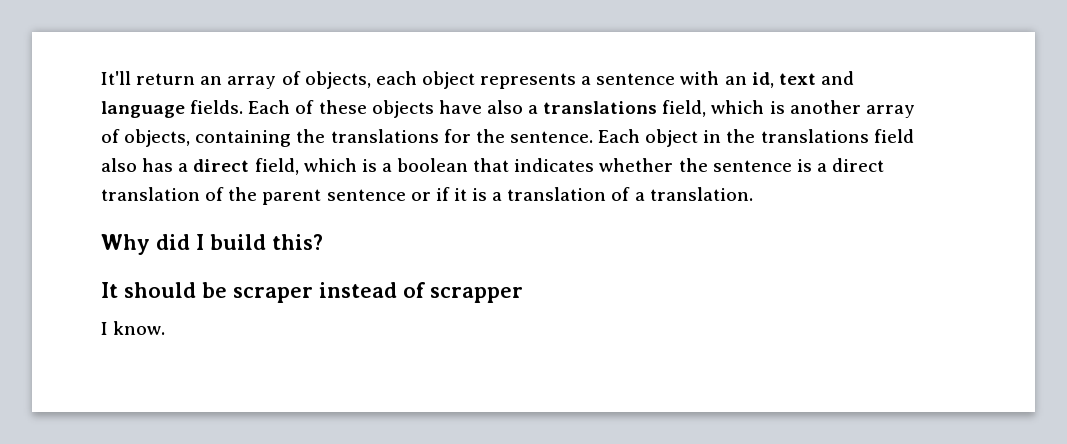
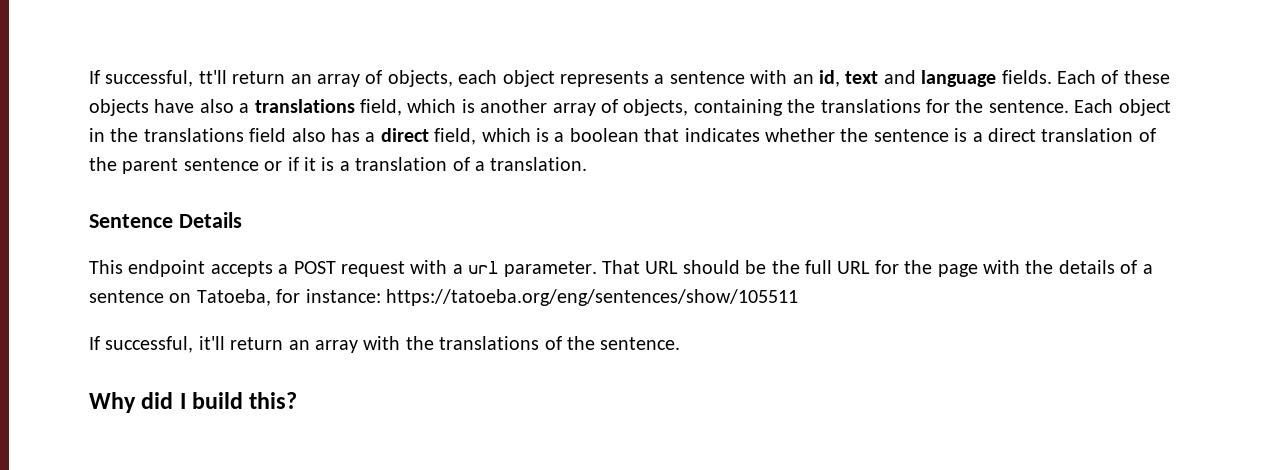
[101,71,131,85] It'll -> [89,70,227,87] If successful, tt'll
(753, 194) none -> [89,212,242,228] [89,260,1153,277] [89,289,798,306] [89,336,681,353] // Sentence Details // This endpoint accepts a POST request with a url parameter. That URL should be the full URL for the page with the details of a sentence on Tatoeba, for instance: https://tatoeba.org/eng/sentences/show/105511 // If successful, it'll return an array with the translations of the sentence.
[101,282,523,303] [101,321,166,335] // It should be scraper instead of scrapper // I know. -> (298, 400) none

